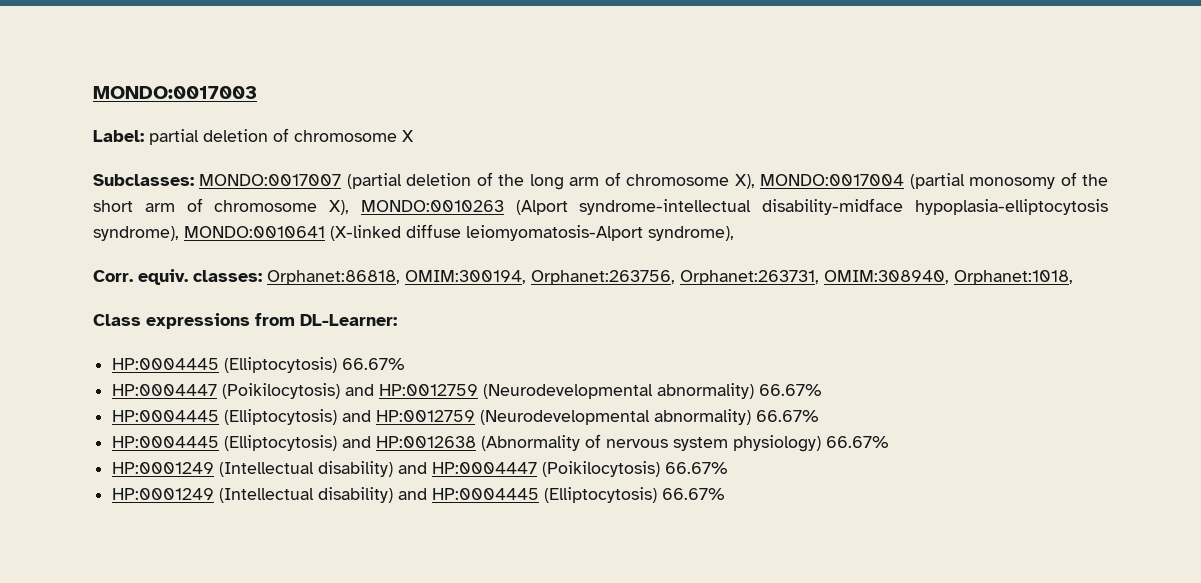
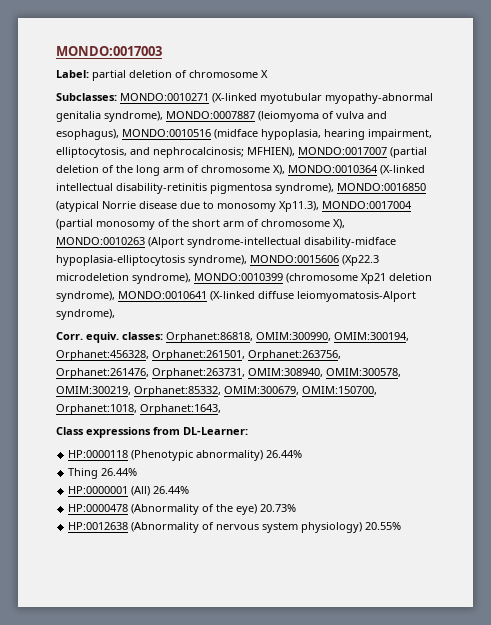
(194, 180) none -> [120,93,433,104] [56,111,387,122] [56,129,432,140] [56,147,295,158] MONDO:0010271 (X-linked myotubular myopathy-abnormal genitalia syndrome), MONDO:0007887 (leiomyoma of vulva and esophagus), MONDO:0010516 (midface hypoplasia, hearing impairment, elliptocytosis, and nephrocalcinosis; MFHIEN),
(755, 181) none -> [288,165,425,175] [56,183,426,194] [56,201,319,212] MONDO:0010364 (X-linked intellectual disability-retinitis pigmentosa syndrome), MONDO:0016850 (atypical Norrie disease due to monosomy Xp11.3),
(179, 233) none -> [250,255,379,266] [56,273,432,284] [56,291,115,302] MONDO:0015606 (Xp22.3 microdeletion syndrome), MONDO:0010399 (chromosome Xp21 deletion syndrome),
[405,270,949,285] OMIM:300194, Orphanet:263756, Orphanet:263731, OMIM:308940, -> [256,332,409,341] [56,350,341,361] [56,368,401,379] [56,386,377,397] OMIM:300990, OMIM:300194, Orphanet:456328, Orphanet:261501, Orphanet:263756, Orphanet:261476, Orphanet:263731, OMIM:308940, OMIM:300578, OMIM:300219, Orphanet:85332, OMIM:300679, OMIM:150700,
(1073, 277) none -> [140,404,221,415] Orphanet:1643,
[112,357,406,373] [112,383,823,399] [112,409,820,425] [112,435,372,451] HP:0004445 (Elliptocytosis) 66.67% // HP:0004447 (Poikilocytosis) and HP:0012759 (Neurodevelopmental abnormality) 66.67% // HP:0004445 (Elliptocytosis) and HP:0012759 (Neurodevelopmental abnormality) 66.67% // HP:0004445 (Elliptocytosis) and -> [68,450,303,461] [68,468,138,479] [68,486,190,496] [68,504,297,515] HP:0000118 (Phenotypic abnormality) 26.44% // Thing 26.44% // HP:0000001 (All) 26.44% // HP:0000478 (Abnormality of the eye) 20.73% //
[826,436,890,448] [112,461,729,477] [112,487,726,503] 66.67% // HP:0001249 (Intellectual disability) and HP:0004447 (Poikilocytosis) 66.67% // HP:0001249 (Intellectual disability) and HP:0004445 (Elliptocytosis) 66.67% -> [365,522,402,530] 20.55%

